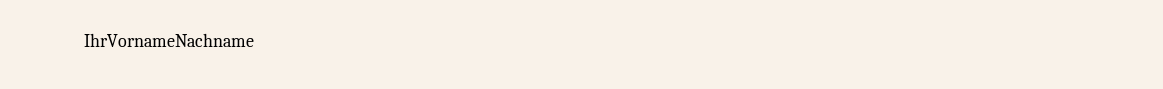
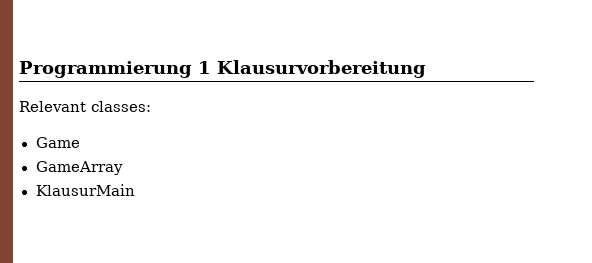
[84,33,254,47] IhrVornameNachname -> [19,60,426,78] [19,101,151,112] [35,137,80,148] [35,161,123,175] [35,184,135,196] Programmierung 1 Klausurvorbereitung // Relevant classes: // Game // GameArray // KlausurMain

